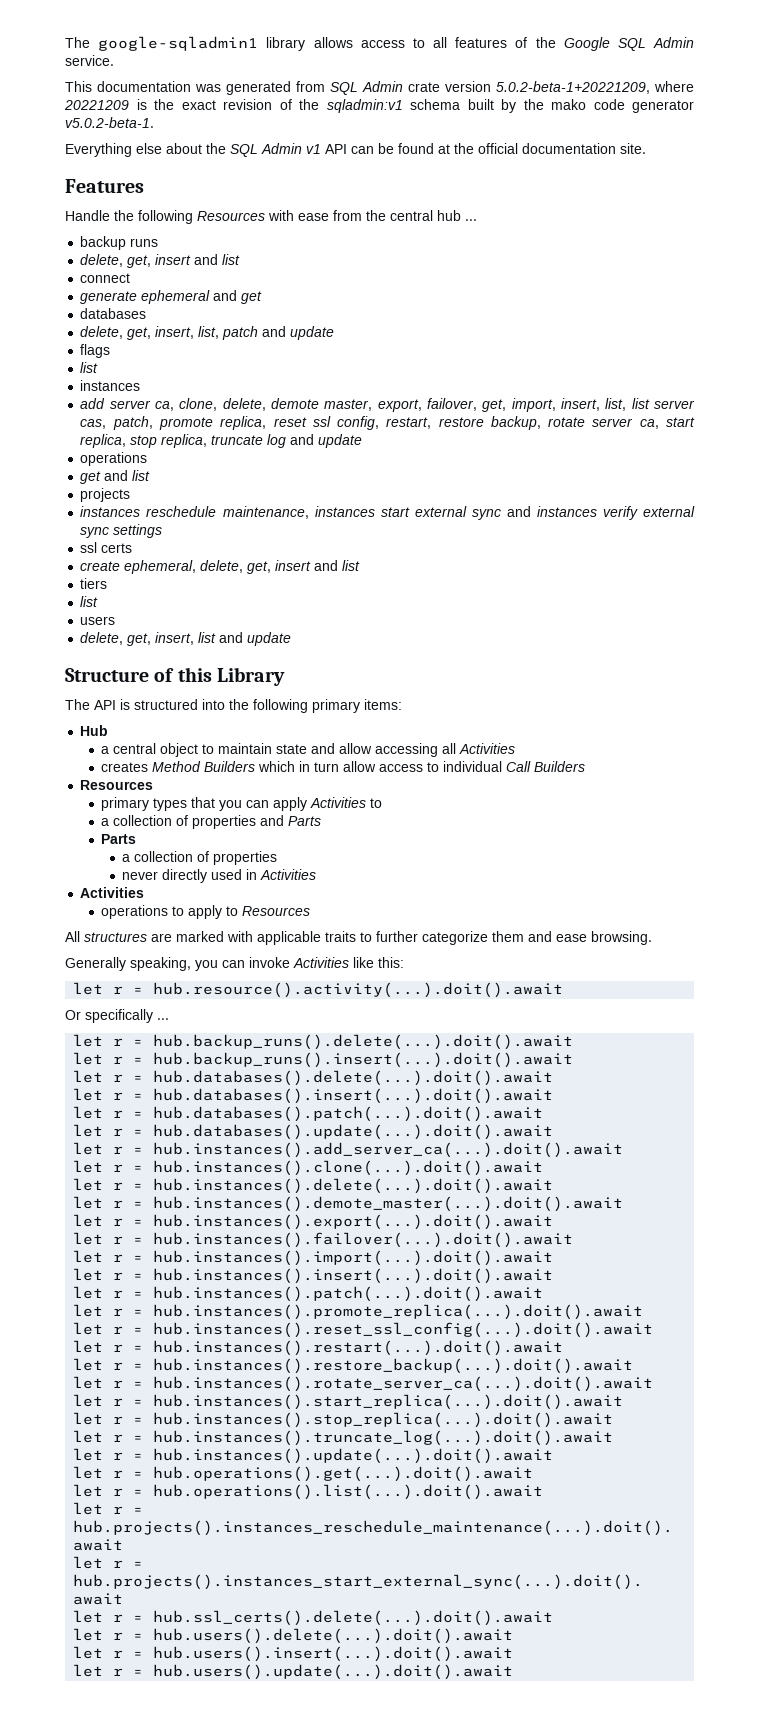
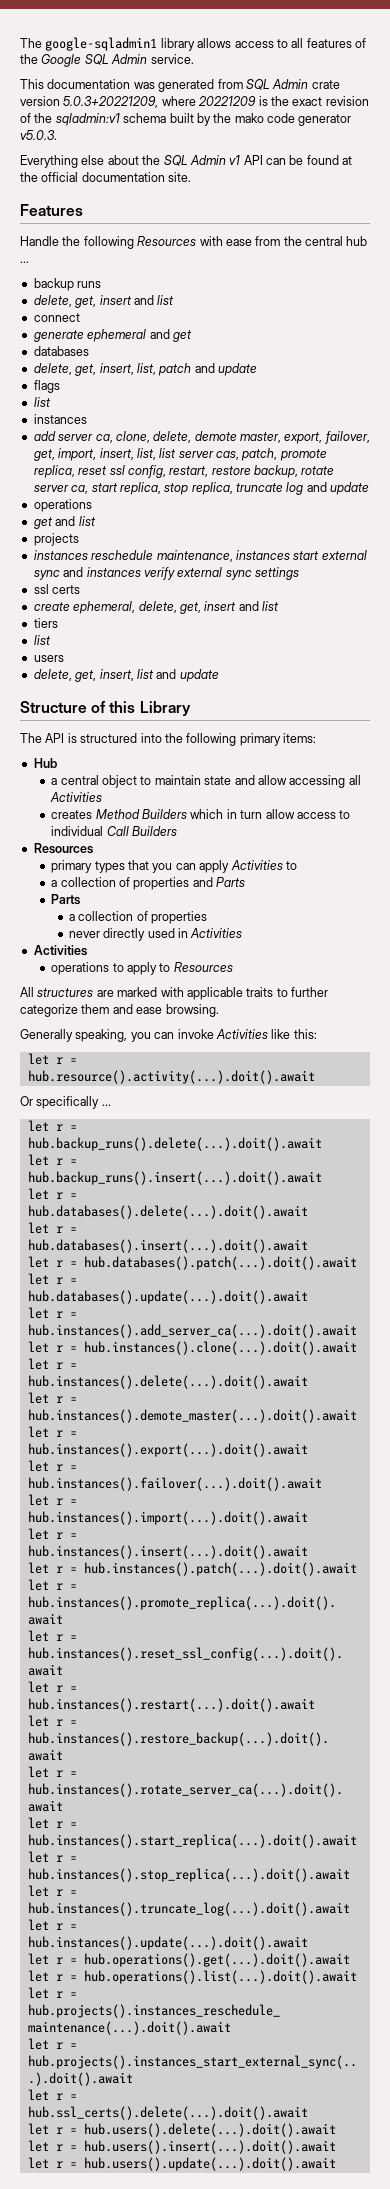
[496,81,650,94] 5.0.2-beta-1+20221209, -> [63,96,159,108] 5.0.3+20221209,
[65,117,154,128] v5.0.2-beta-1. -> [20,130,57,140] v5.0.3.

